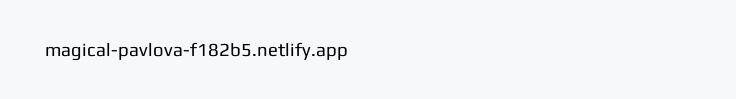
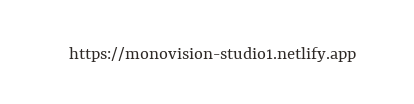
[45,42,348,61] magical-pavlova-f182b5.netlify.app -> [69,47,356,62] https://monovision-studio1.netlify.app

